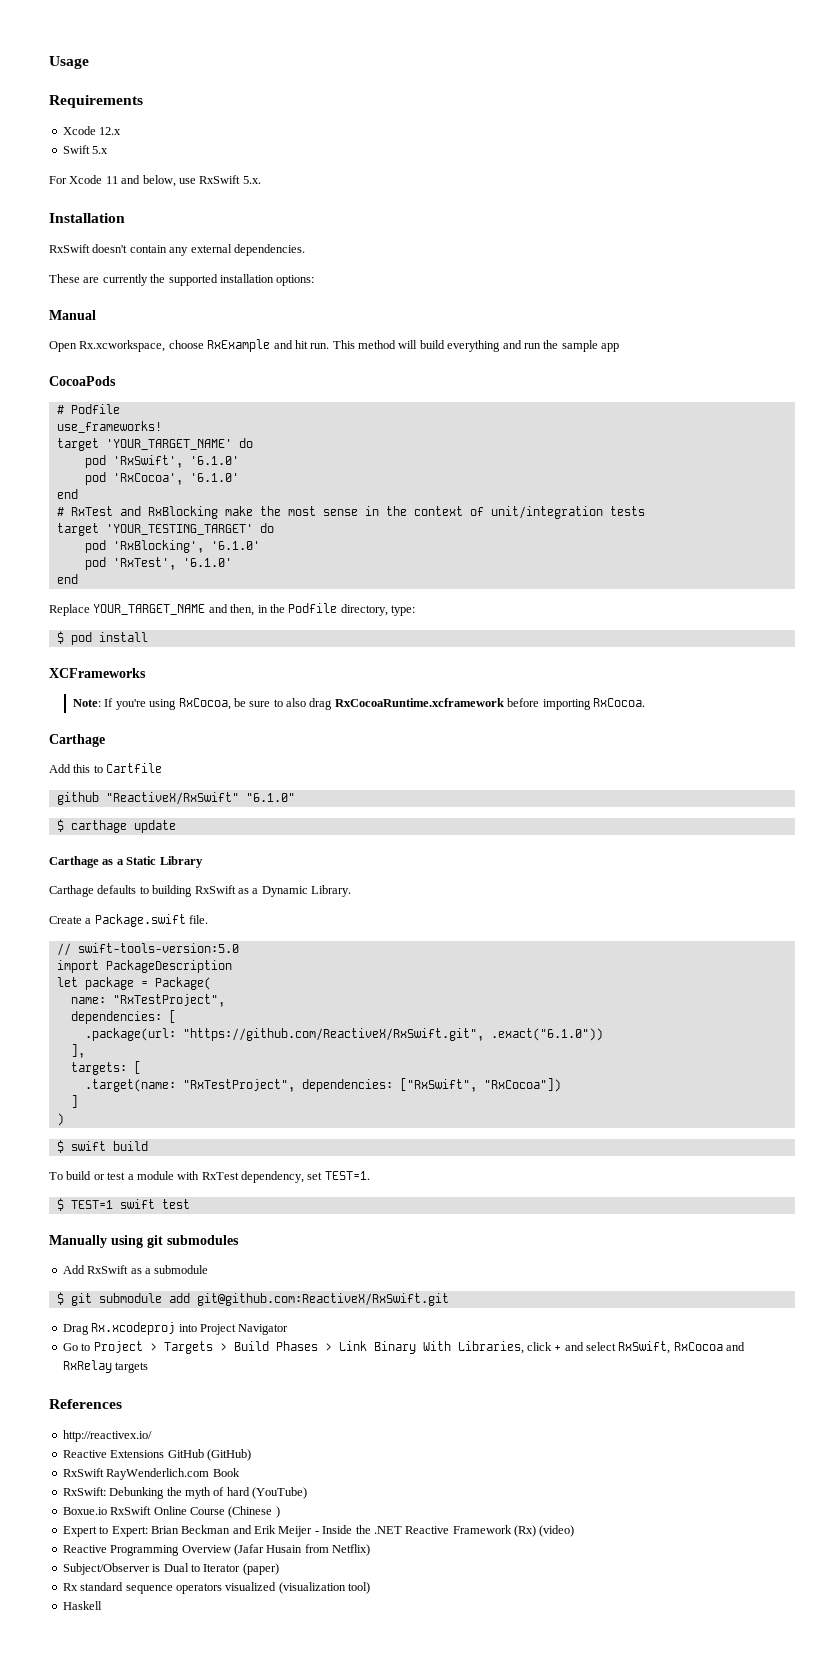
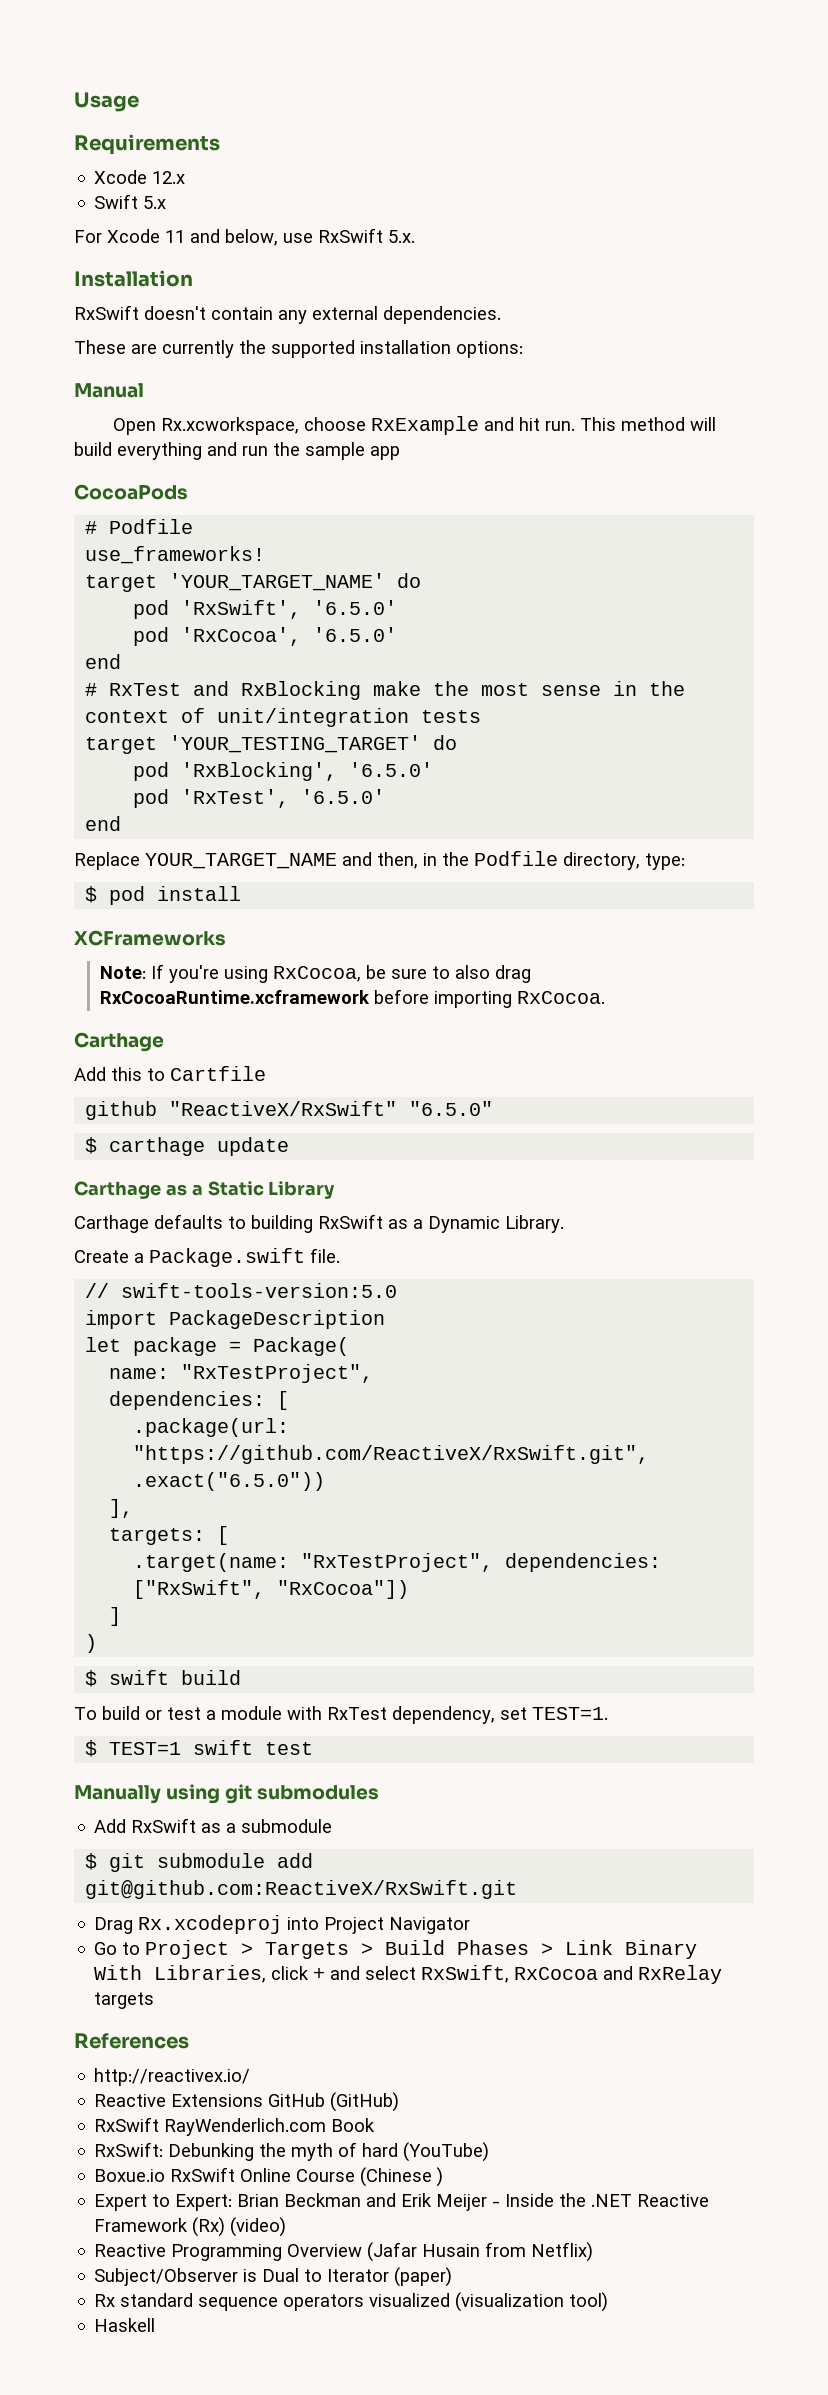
[189,456,239,465] '6.1.0' -> [313,600,398,615] '6.5.0'
[189,473,239,482] '6.1.0' -> [313,627,398,642] '6.5.0'
[210,541,260,550] '6.1.0' -> [349,762,434,777] '6.5.0'
[182,558,232,567] '6.1.0' -> [301,789,386,804] '6.5.0'
[245,793,295,802] "6.1.0" -> [409,1101,494,1116] "6.5.0"
[490,1028,603,1041] .exact("6.1.0")) -> [133,1472,326,1491] .exact("6.5.0"))

